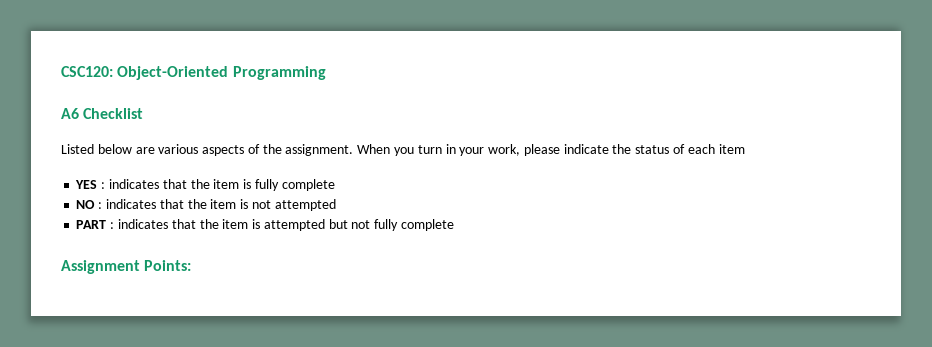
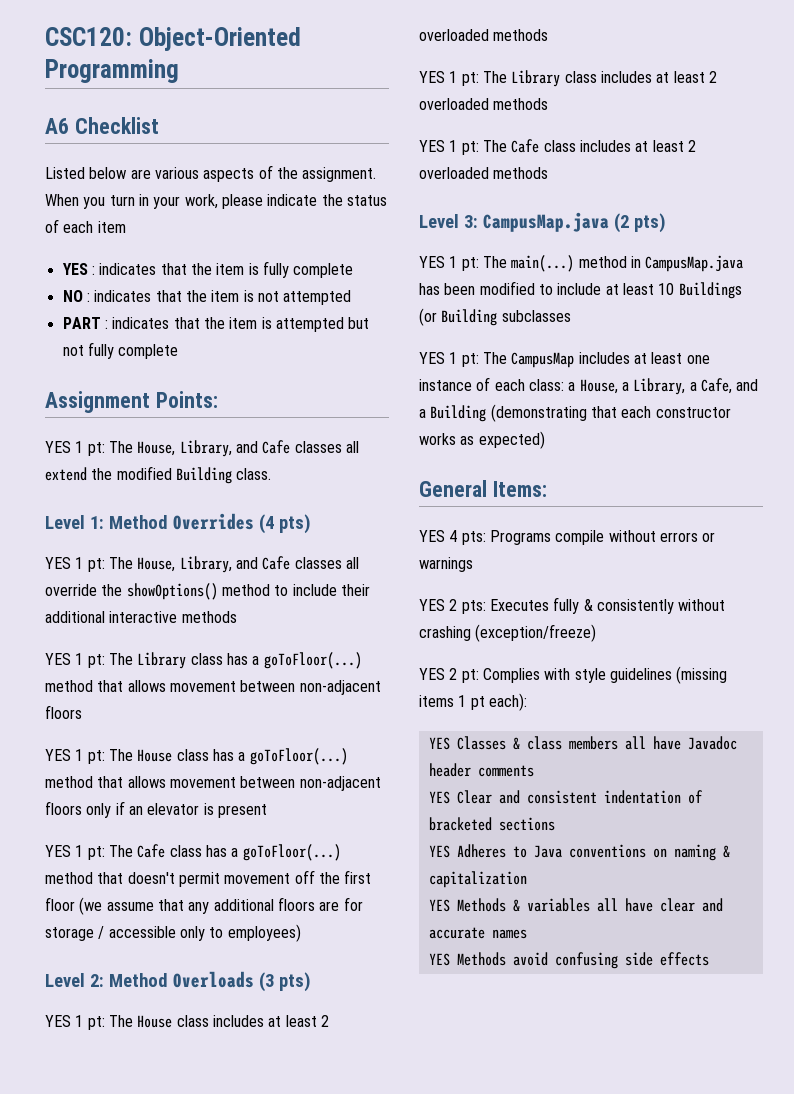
(192, 265) none -> [45,440,359,457] [45,466,272,484] [45,513,311,534] [45,556,359,573] [45,583,370,600] [45,611,237,623] [45,652,362,669] [45,680,381,695] [45,705,82,719] [45,748,348,765] [45,776,381,791] [45,801,267,818] [45,844,341,861] [45,870,372,887] [45,897,363,915] [45,924,301,942] [45,971,311,992] [45,1015,329,1030] [419,29,549,41] [419,70,717,87] [419,98,549,110] [419,139,696,155] [419,167,549,179] [419,212,666,233] [419,255,744,272] [419,281,742,299] [419,308,571,326] [419,352,710,368] [419,377,759,395] [419,404,731,422] [419,431,545,449] [419,480,547,497] [419,530,716,545] [419,557,473,572] [419,597,726,614] [419,624,597,642] [419,666,728,684] [419,693,527,711] [428,736,737,750] [428,763,534,777] [428,790,703,804] [428,817,555,831] [428,844,730,861] [428,871,527,888] [428,898,723,912] [428,927,527,939] [428,952,709,969] // YES 1 pt: The House, Library, and Cafe classes all extend the modified Building class. // Level 1: Method Overrides (4 pts) // YES 1 pt: The House, Library, and Cafe classes all override the showOptions() method to include their additional interactive methods // YES 1 pt: The Library class has a goToFloor(...) method that allows movement between non-adjacent floors // YES 1 pt: The House class has a goToFloor(...) method that allows movement between non-adjacent floors only if an elevator is present // YES 1 pt: The Cafe class has a goToFloor(...) method that doesn't permit movement off the first floor (we assume that any additional floors are for storage / accessible only to employees) // Level 2: Method Overloads (3 pts) // YES 1 pt: The House class includes at least 2 overloaded methods // YES 1 pt: The Library class includes at least 2 overloaded methods // YES 1 pt: The Cafe class includes at least 2 overloaded methods // Level 3: CampusMap.java (2 pts) // YES 1 pt: The main(...) method in CampusMap.java has been modified to include at least 10 Buildings (or Building subclasses // YES 1 pt: The CampusMap includes at least one instance of each class: a House, a Library, a Cafe, and a Building (demonstrating that each constructor works as expected) // General Items: // YES 4 pts: Programs compile without errors or warnings // YES 2 pts: Executes fully & consistently without crashing (exception/freeze) // YES 2 pt: Complies with style guidelines (missing items 1 pt each): // YES Classes & class members all have Javadoc header comments // YES Clear and consistent indentation of bracketed sections // YES Adheres to Java conventions on naming & capitalization // YES Methods & variables all have clear and accurate names // YES Methods avoid confusing side effects

